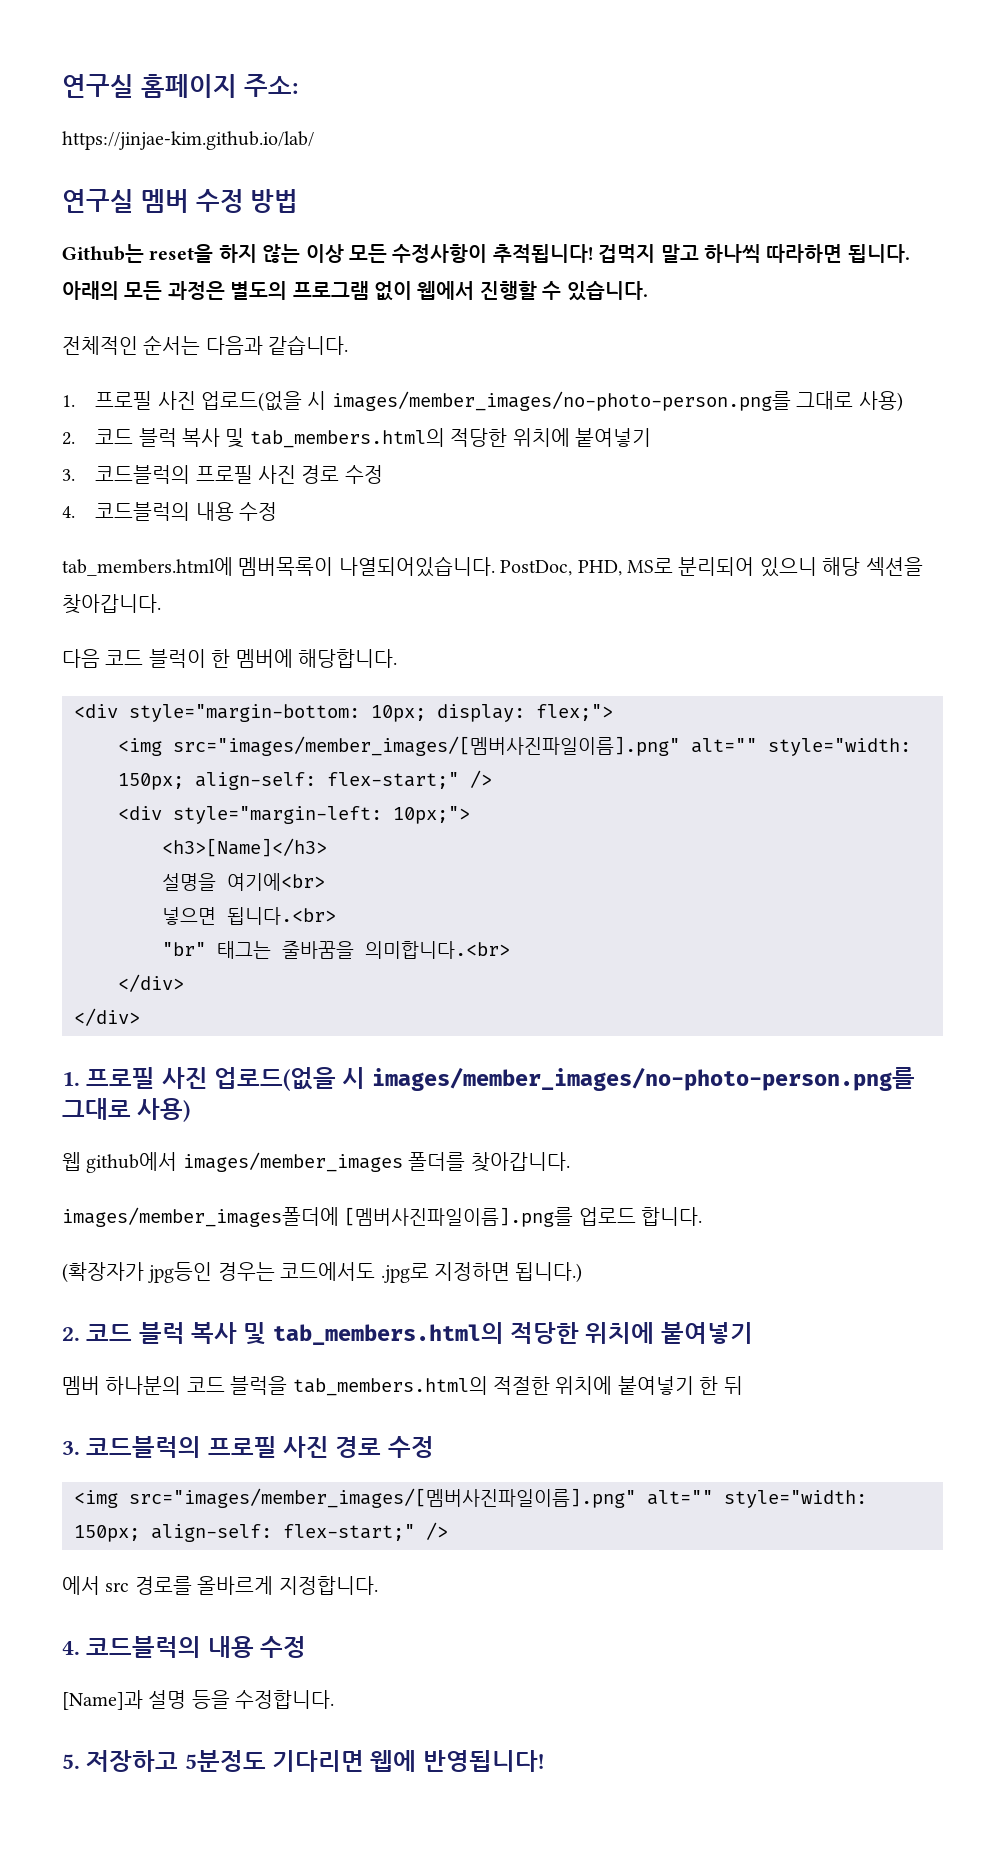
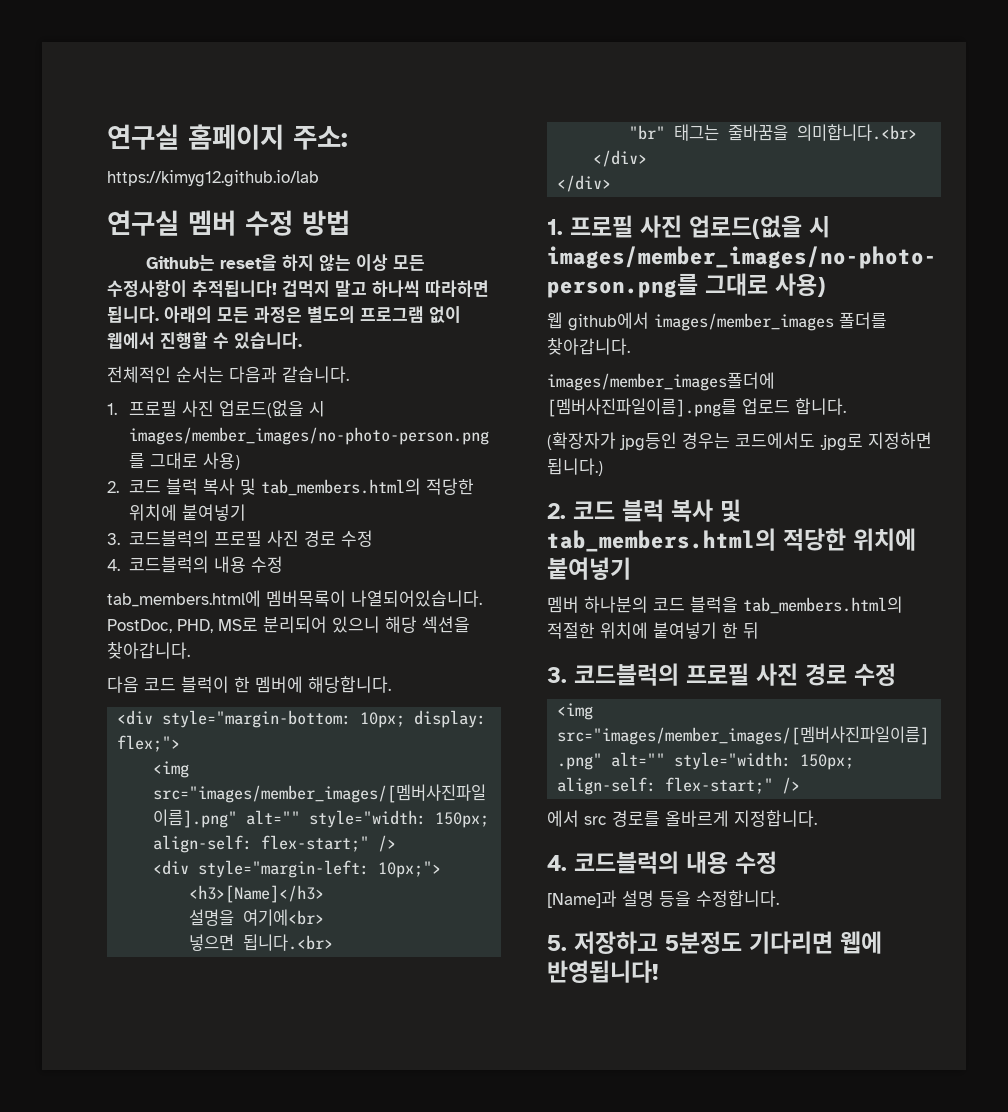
[62,131,314,150] https://jinjae-kim.github.io/lab/ -> [107,170,319,187] https://kimyg12.github.io/lab

